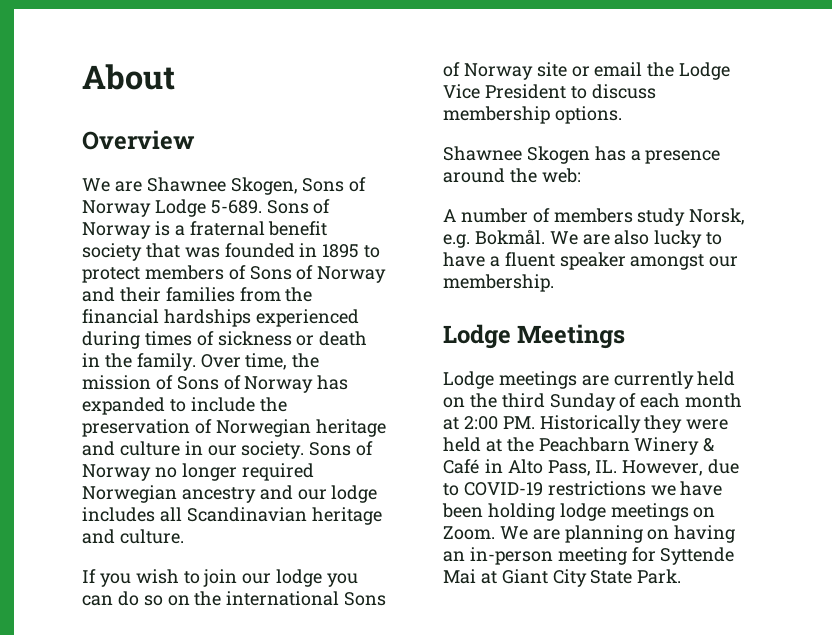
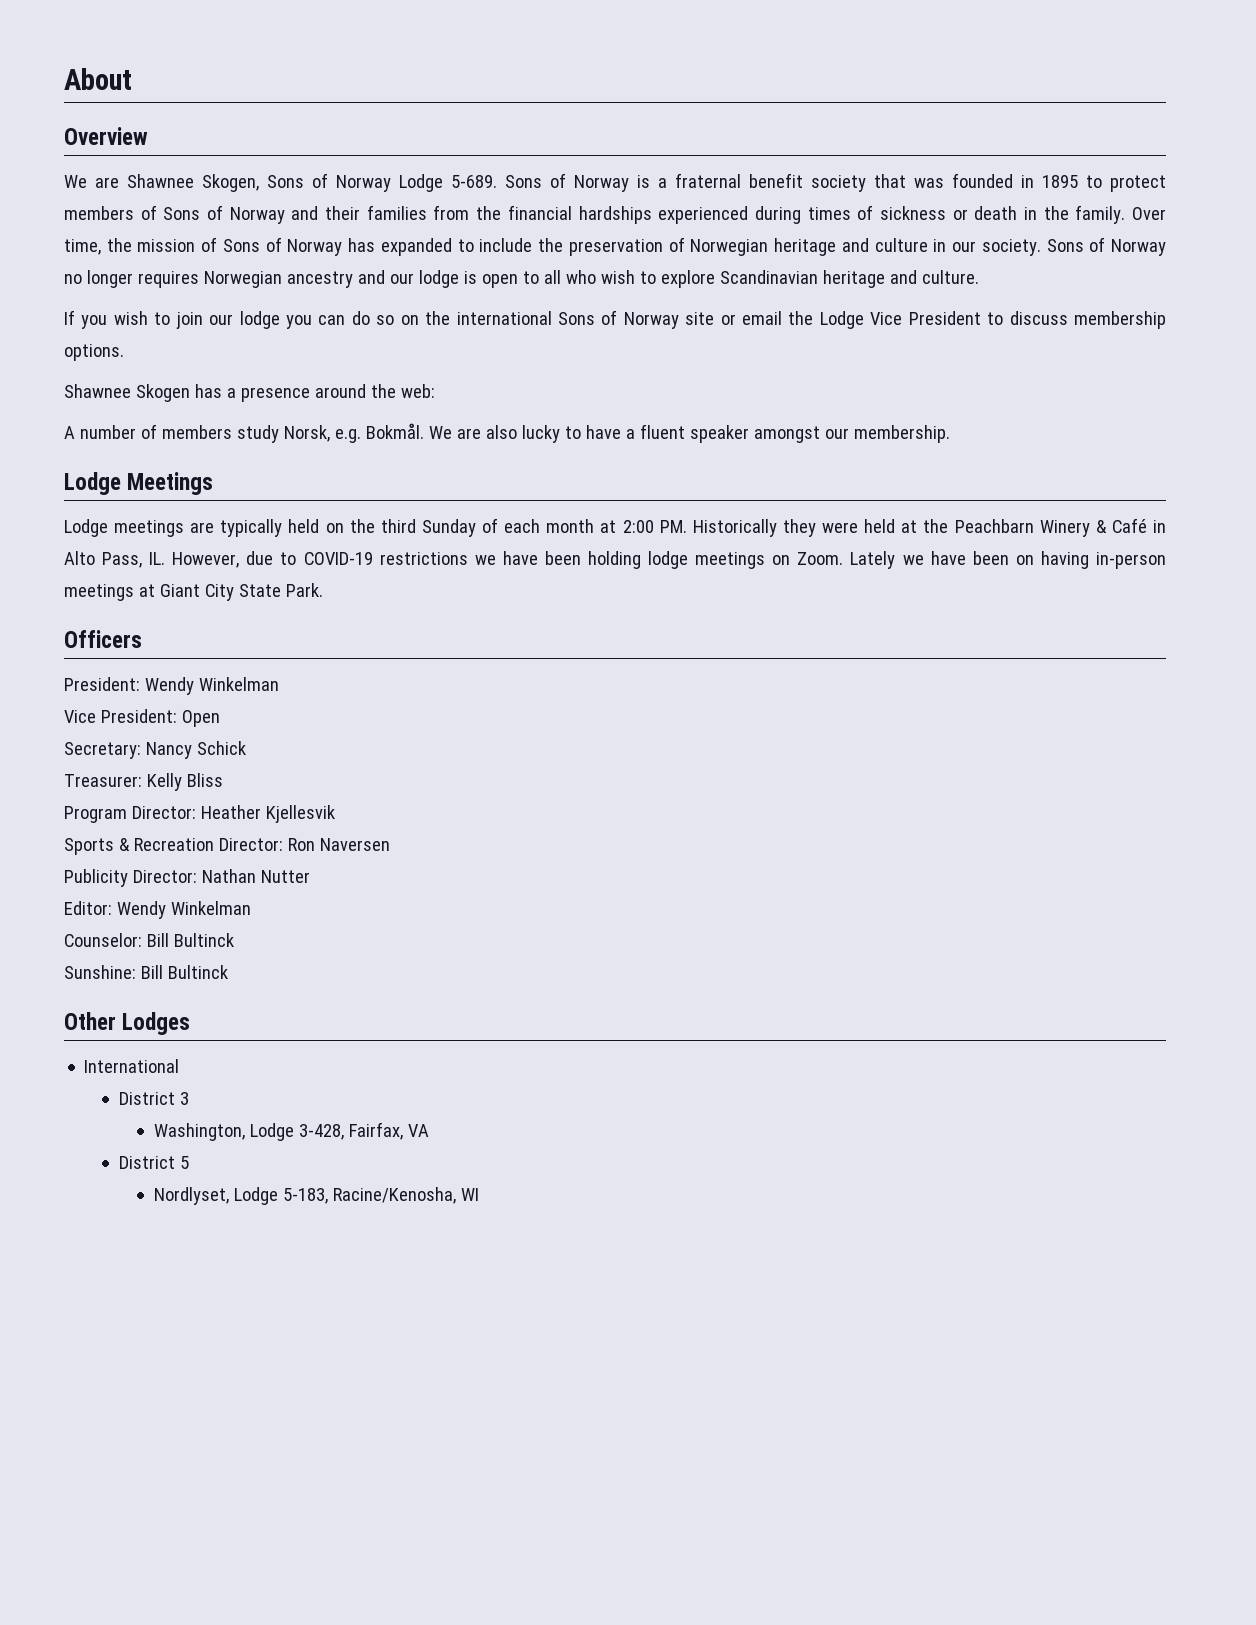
[241,463,314,481] required -> [137,271,199,288] requires
[82,507,182,522] includes all -> [463,270,715,288] is open to all who wish to explore
[613,371,694,389] currently -> [220,519,283,537] typically
[499,525,736,543] [443,547,735,565] [443,569,476,584] We are planning on having an in-person meeting for Syttende Mai -> [850,551,1166,569] [64,584,134,601] Lately we have been on having in-person meetings
(682, 576) none -> [64,630,142,648] [64,677,279,695] [64,709,220,727] [64,741,246,759] [64,773,223,791] [64,805,335,823] [64,838,390,855] [64,869,310,887] [64,901,251,919] [64,933,234,947] [64,965,228,979] [64,1012,191,1035] [84,1059,180,1073] [119,1092,189,1105] [153,1122,429,1141] [119,1156,189,1169] [153,1187,479,1205] // Officers // President: Wendy Winkelman // Vice President: Open // Secretary: Nancy Schick // Treasurer: Kelly Bliss // Program Director: Heather Kjellesvik // Sports & Recreation Director: Ron Naversen // Publicity Director: Nathan Nutter // Editor: Wendy Winkelman // Counselor: Bill Bultinck // Sunshine: Bill Bultinck // Other Lodges // International // District 3 // Washington, Lodge 3-428, Fairfax, VA // District 5 // Nordlyset, Lodge 5-183, Racine/Kenosha, WI

